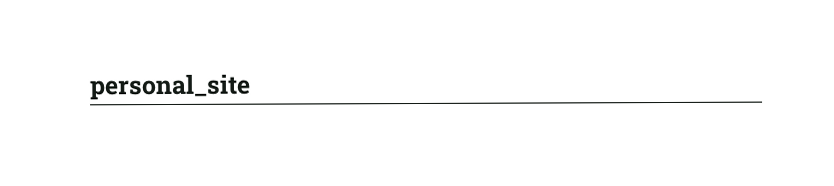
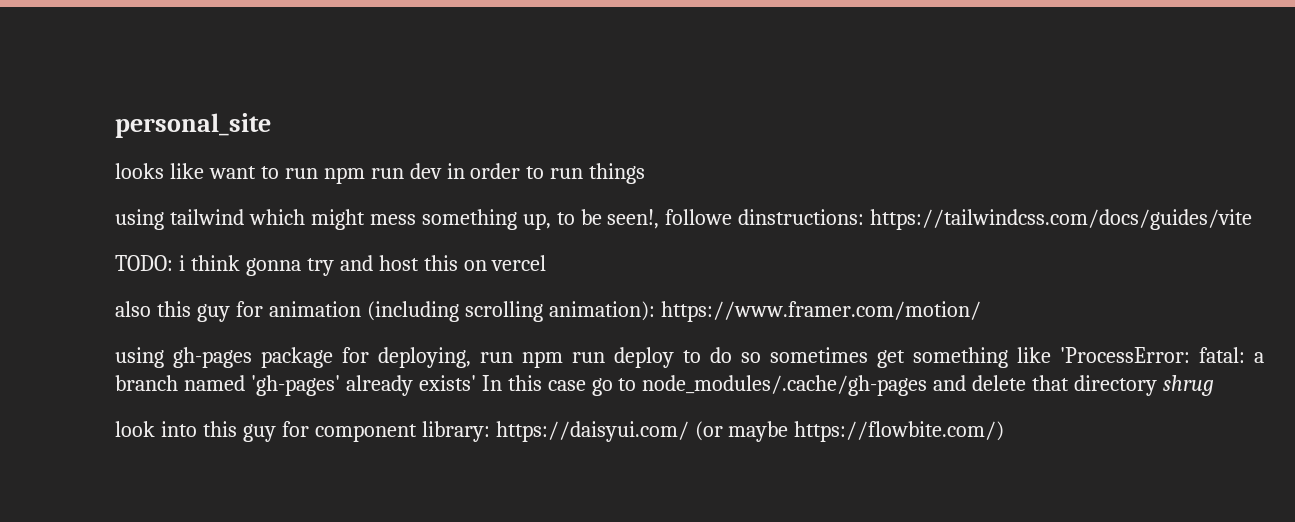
(251, 87) none -> [115,163,646,184] [115,209,1253,230] [115,255,547,276] [115,301,981,322] [115,347,1264,368] [115,375,1215,396] [115,421,1005,442] // looks like want to run npm run dev in order to run things // using tailwind which might mess something up, to be seen!, followe dinstructions: https://tailwindcss.com/docs/guides/vite // TODO: i think gonna try and host this on vercel // also this guy for animation (including scrolling animation): https://www.framer.com/motion/ // using gh-pages package for deploying, run npm run deploy to do so sometimes get something like 'ProcessError: fatal: a branch named 'gh-pages' already exists' In this case go to node_modules/.cache/gh-pages and delete that directory shrug // look into this guy for component library: https://daisyui.com/ (or maybe https://flowbite.com/)

